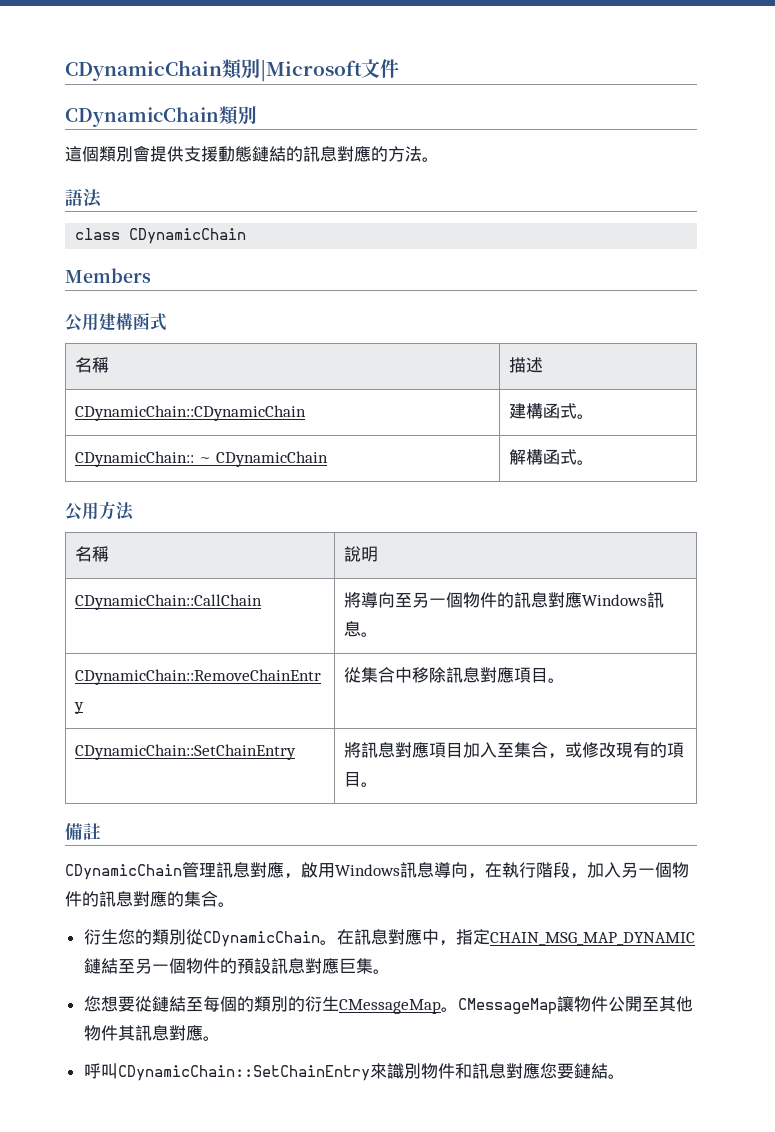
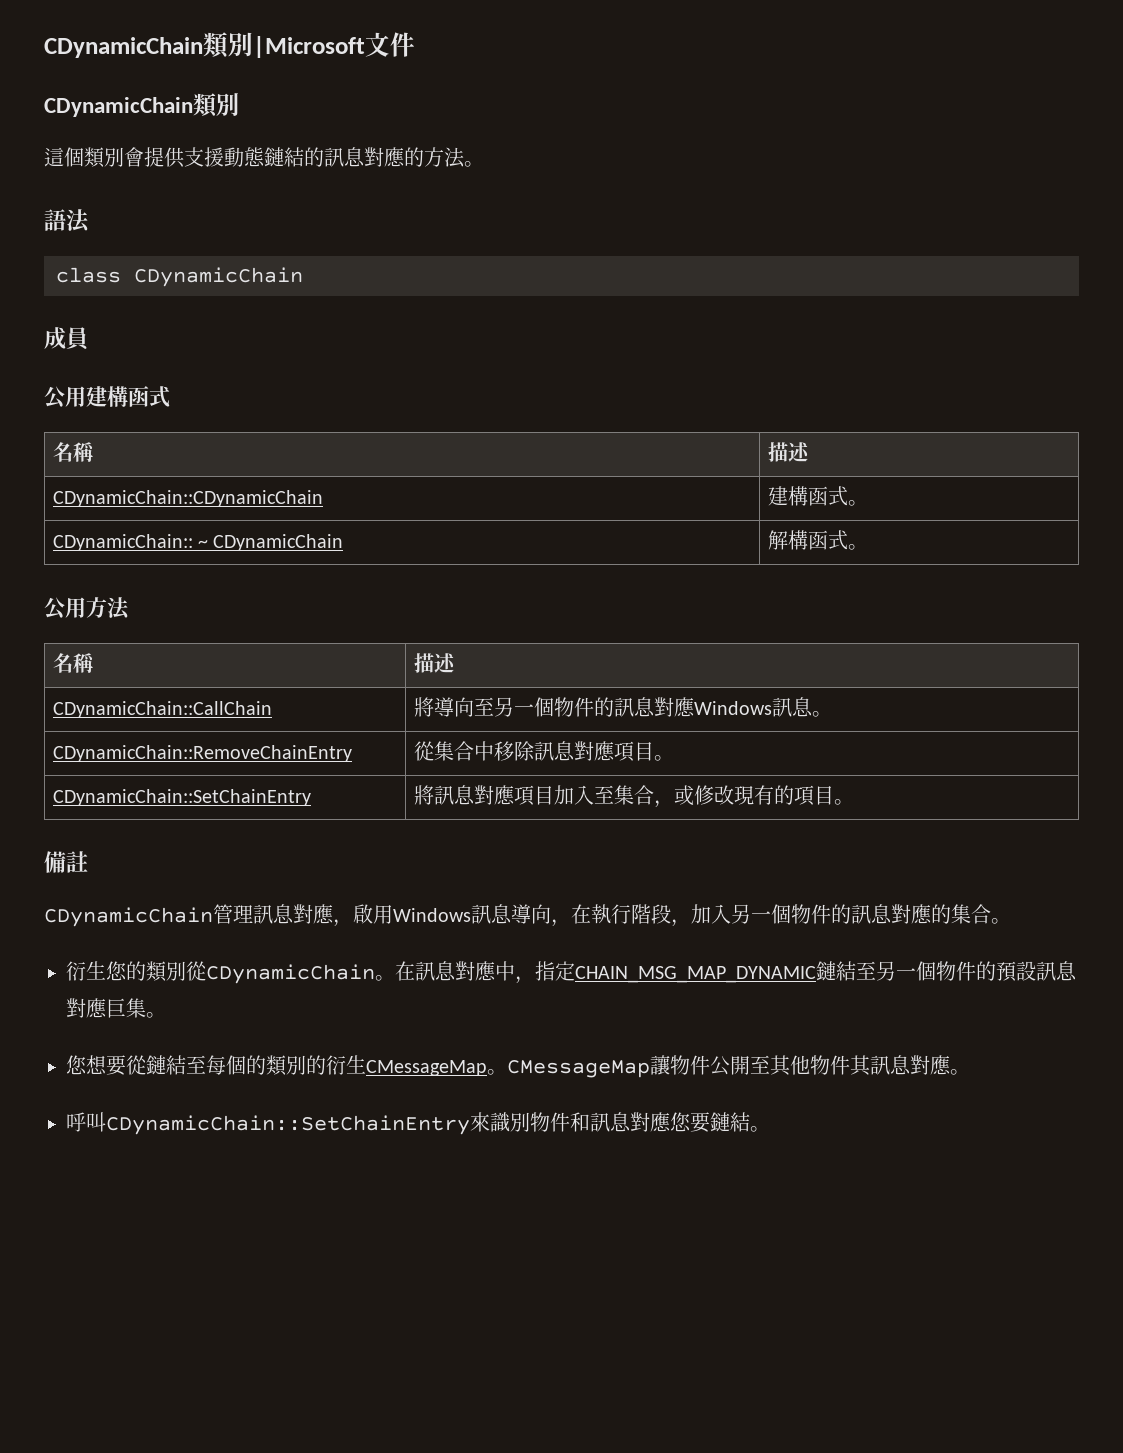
[65,268,151,283] Members -> [44,327,88,350] 成員
[344,546,379,562] 說明 -> [413,653,456,673] 描述

